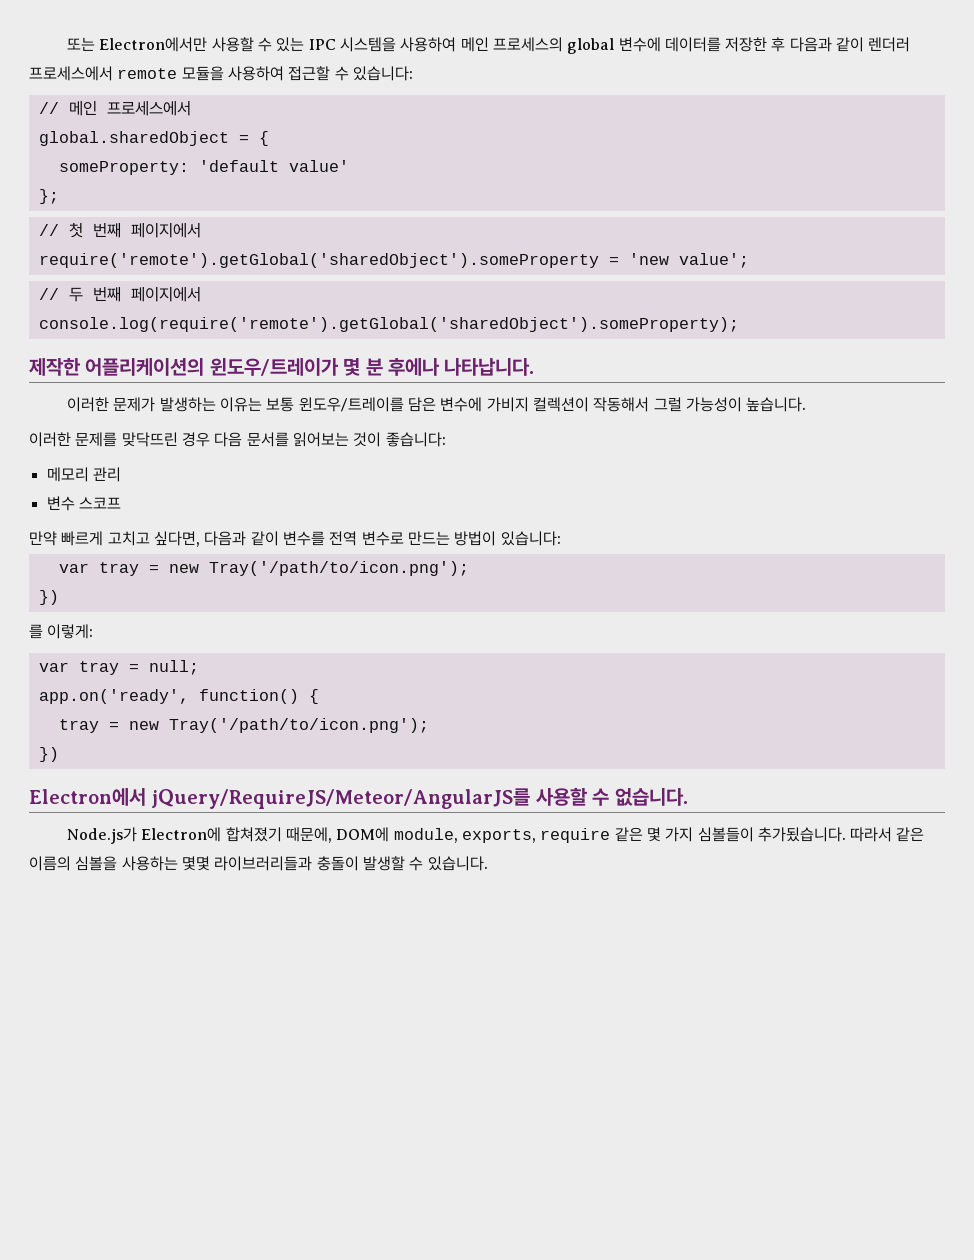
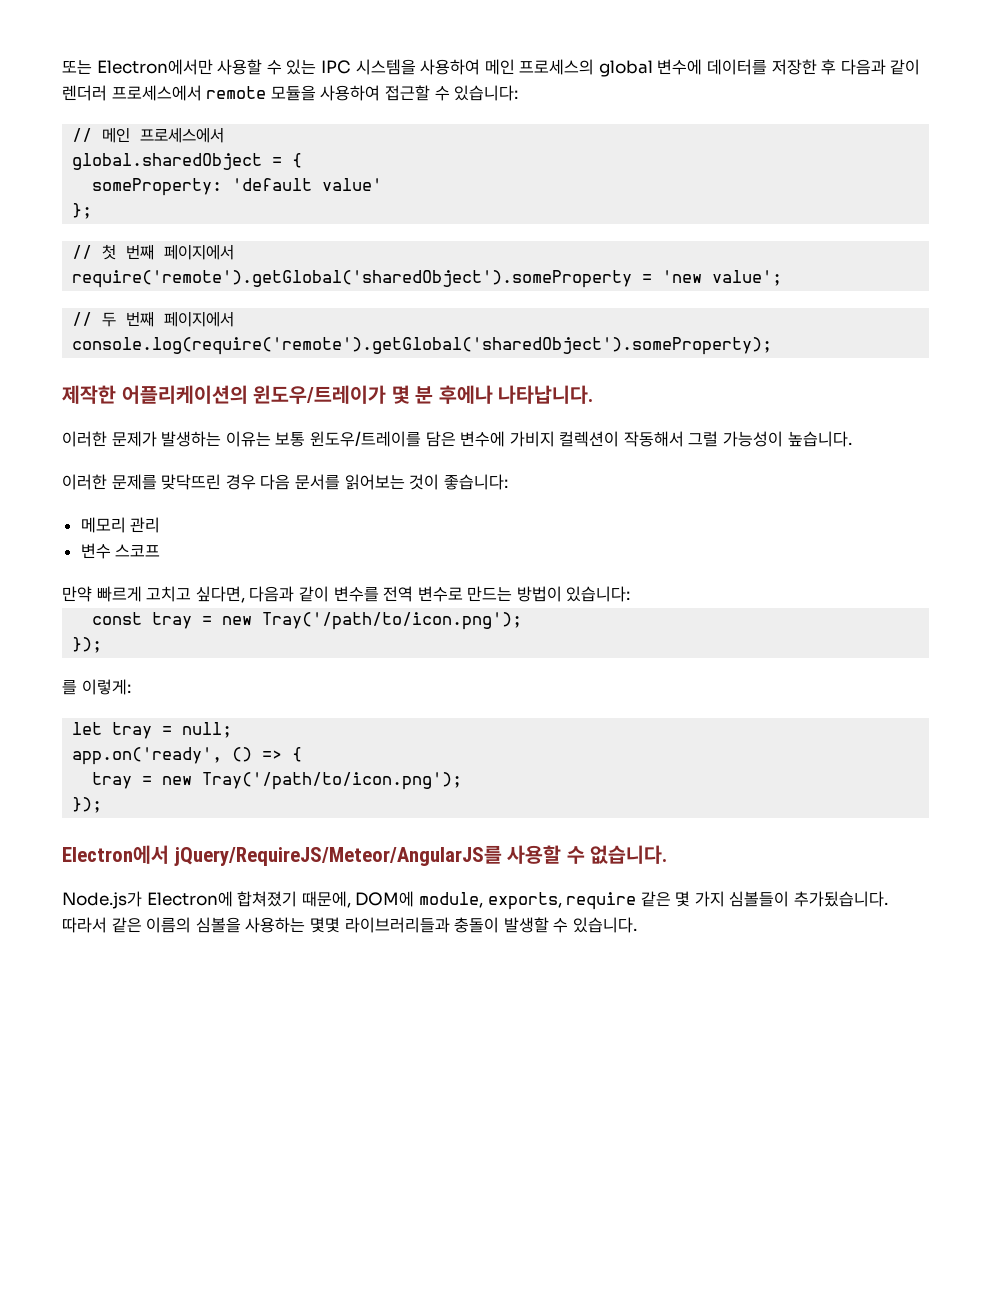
[58,561,469,576] [38,590,59,605] var tray = new Tray('/path/to/icon.png'); // }) -> [92,612,523,630] [72,637,103,653] const tray = new Tray('/path/to/icon.png'); // });
[38,662,69,672] var -> [72,722,103,735] let
[198,689,299,704] function() -> [232,747,283,762] () =>
[38,747,59,762] }) -> [72,797,103,813] });

